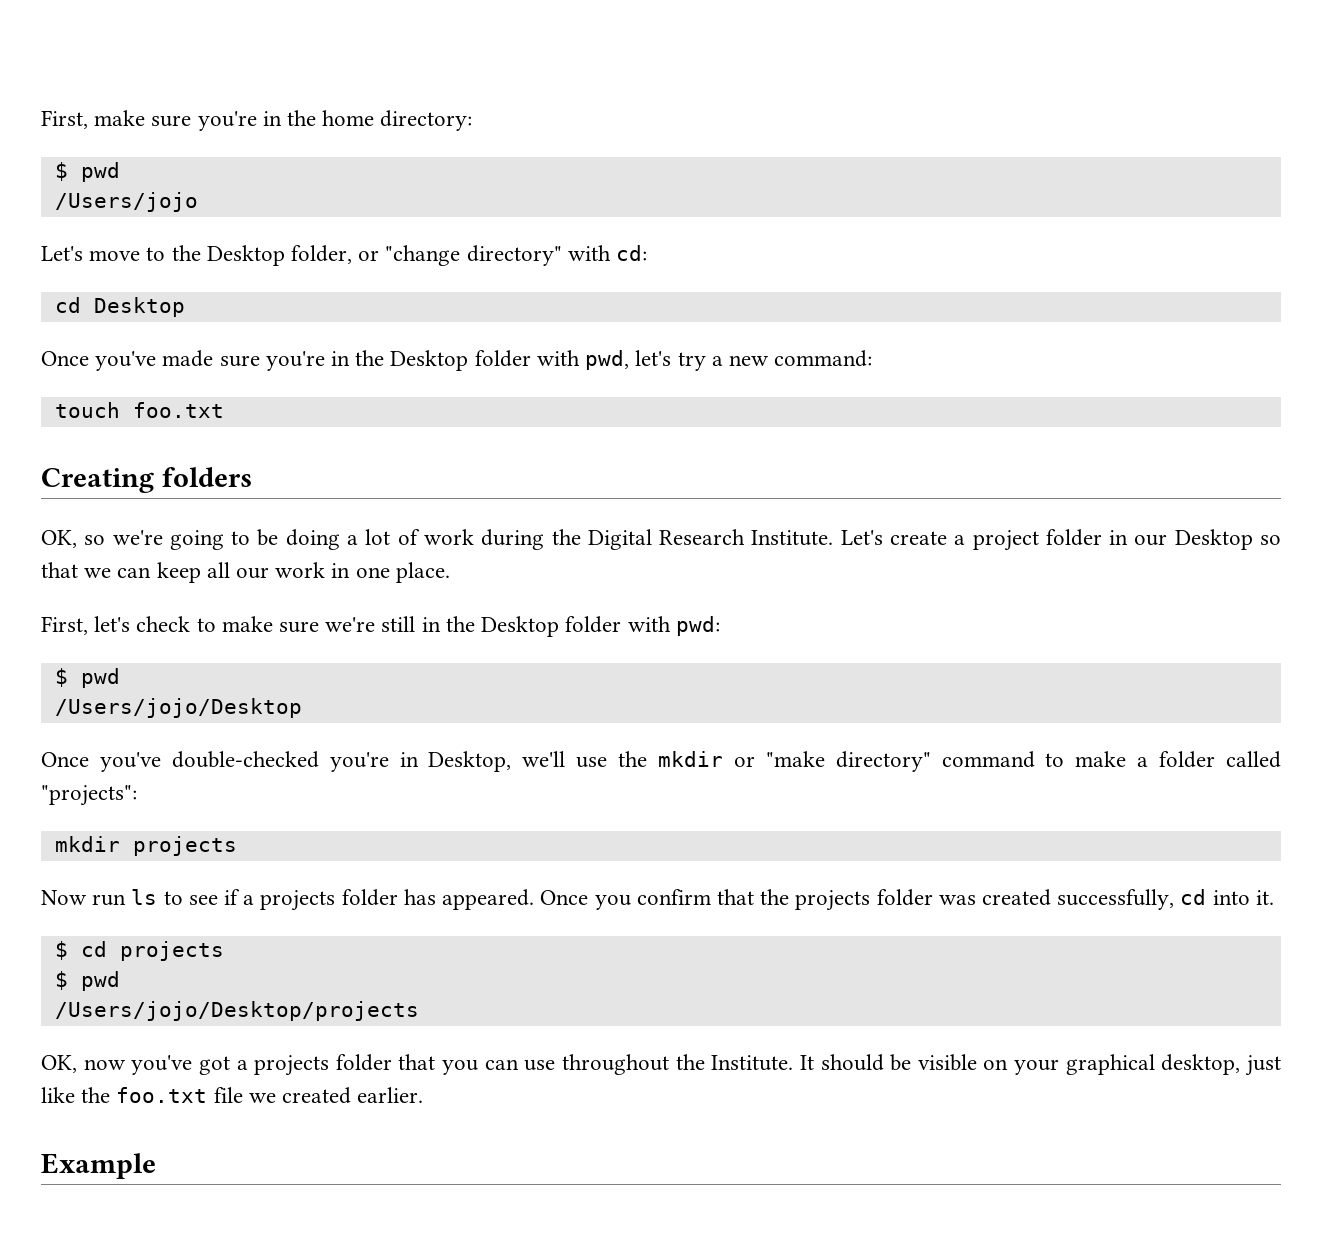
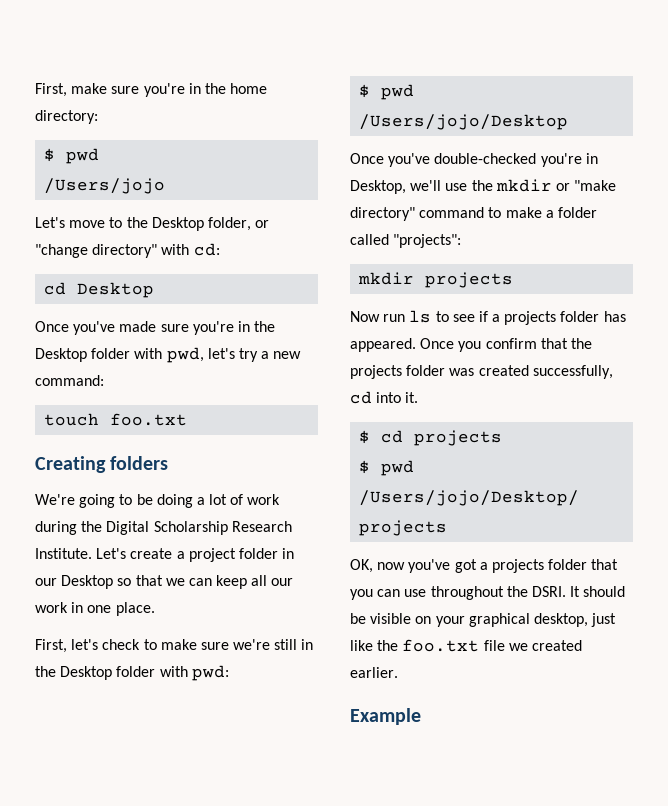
[41,530,163,548] OK, so we're -> [35,494,75,505] We're
(652, 539) none -> [153,521,228,535] Scholarship
[711,1055,794,1071] Institute. -> [531,586,566,597] DSRI.

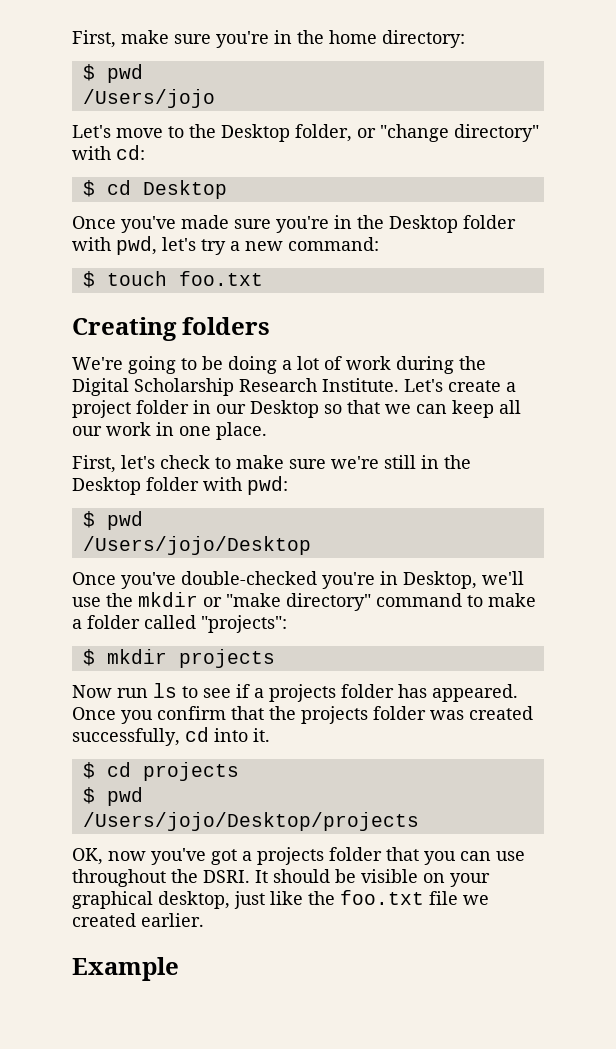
(220, 249) none -> [82,180,95,197] $
(104, 380) none -> [82,271,95,288] $
(462, 241) none -> [82,649,95,666] $

